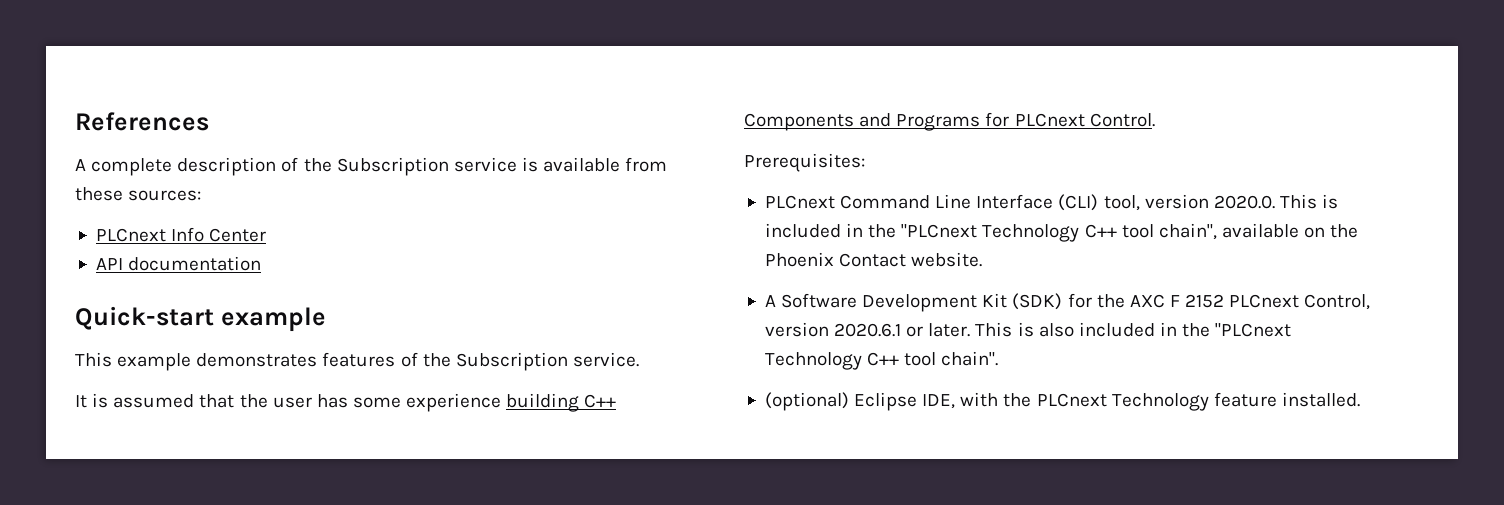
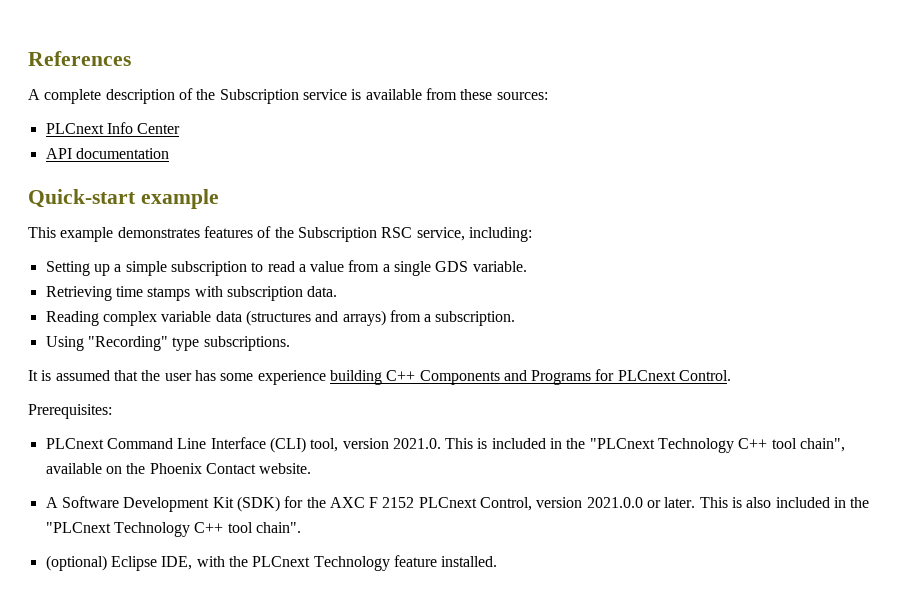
[572,352,639,367] service. -> [381,227,532,242] [45,260,527,276] [45,286,338,301] [45,310,516,326] [45,336,290,351] RSC service, including: // Setting up a simple subscription to read a value from a single GDS variable. // Retrieving time stamps with subscription data. // Reading complex variable data (structures and arrays) from a subscription. // Using "Recording" type subscriptions.
[1213,195,1275,209] 2020.0. -> [392,438,441,449] 2021.0.
[834,323,902,337] 2020.6.1 -> [586,497,643,508] 2021.0.0

